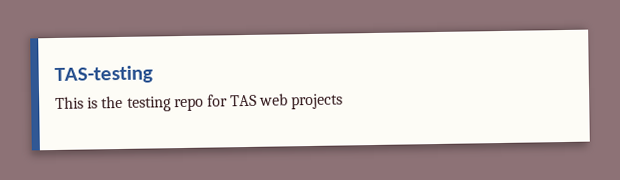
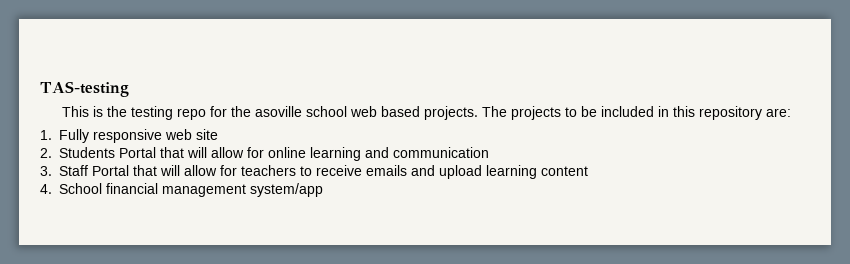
[230,93,344,110] TAS web projects -> [230,106,791,120] [40,129,218,143] [40,147,489,161] [40,165,588,179] [40,183,323,197] the asoville school web based projects. The projects to be included in this repository are: // 1. Fully responsive web site // 2. Students Portal that will allow for online learning and communication // 3. Staff Portal that will allow for teachers to receive emails and upload learning content // 4. School financial management system/app

